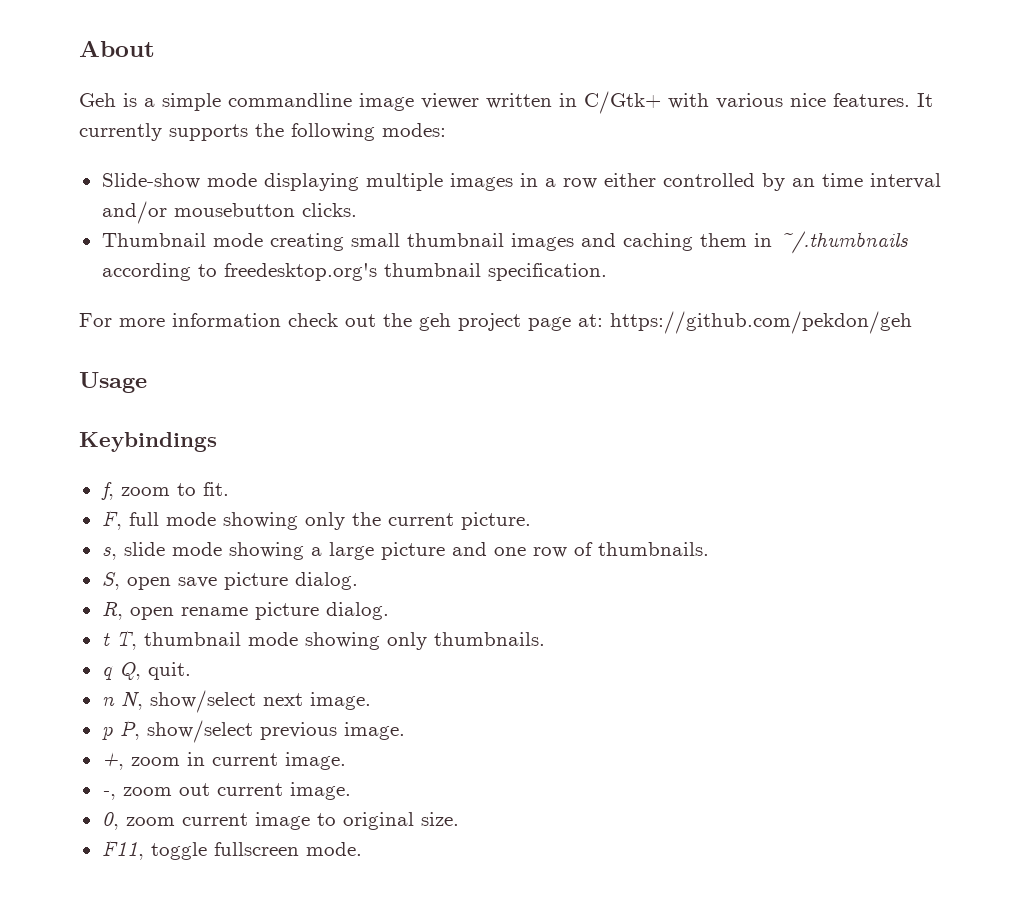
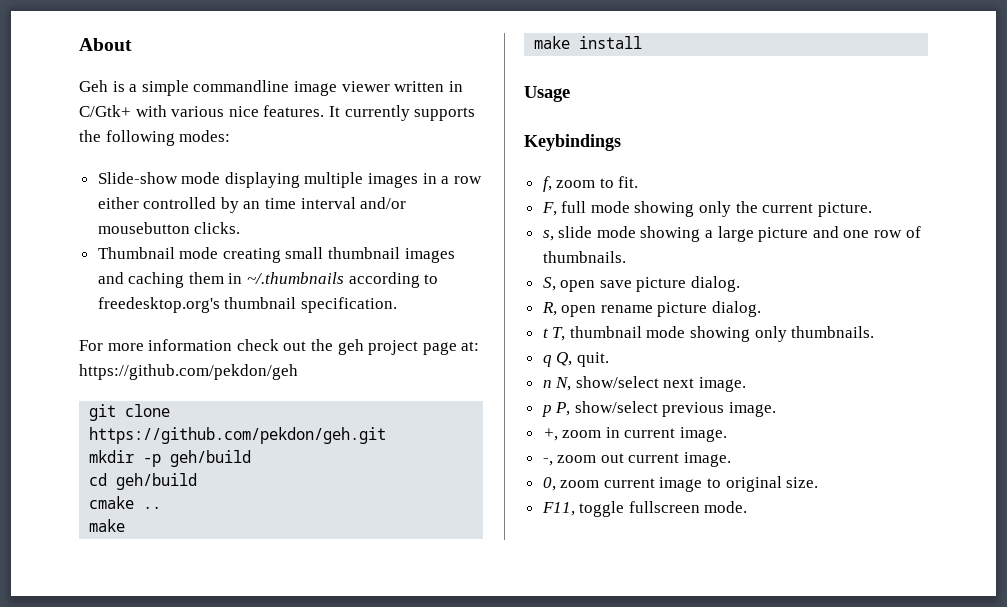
(912, 322) none -> [89,404,171,421] [89,427,387,444] [89,450,252,467] [89,473,198,490] [89,496,162,509] [89,519,126,532] [534,36,643,49] // git clone https://github.com/pekdon/geh.git // mkdir -p geh/build // cd geh/build // cmake .. // make // make install

